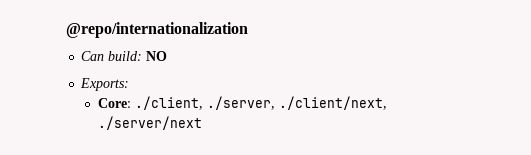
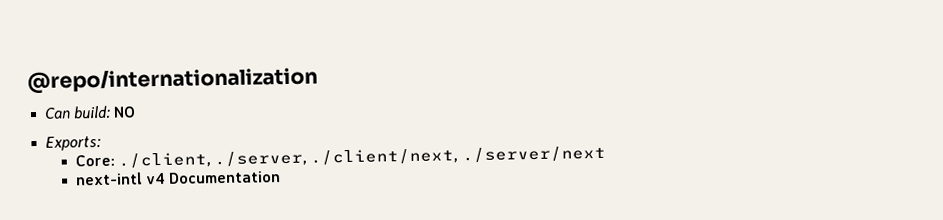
(202, 123) none -> [74,171,282,186] // next-intl v4 Documentation

